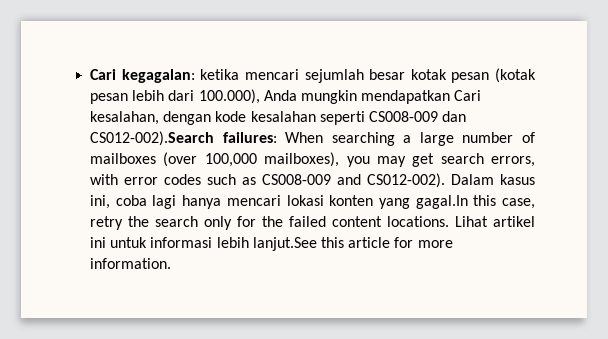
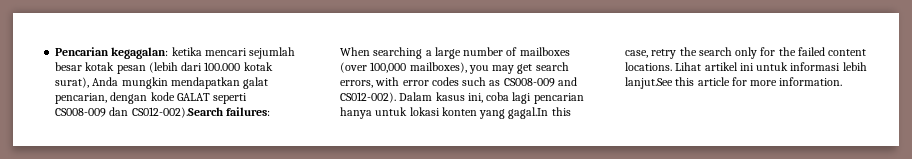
[90,69,117,80] Cari -> [55,47,110,56] Pencarian
[494,68,536,83] [90,89,260,104] (kotak pesan lebih dari 100.000), -> [148,62,273,73] [55,77,90,88] (lebih dari 100.000 kotak surat),
[454,90,482,101] [90,111,160,125] Cari kesalahan, -> [243,77,269,89] [55,93,108,104] galat pencarian,
[250,111,316,122] kesalahan -> [176,93,210,101] GALAT
[182,195,281,209] hanya mencari -> [533,93,584,104] [340,107,408,119] pencarian hanya untuk

